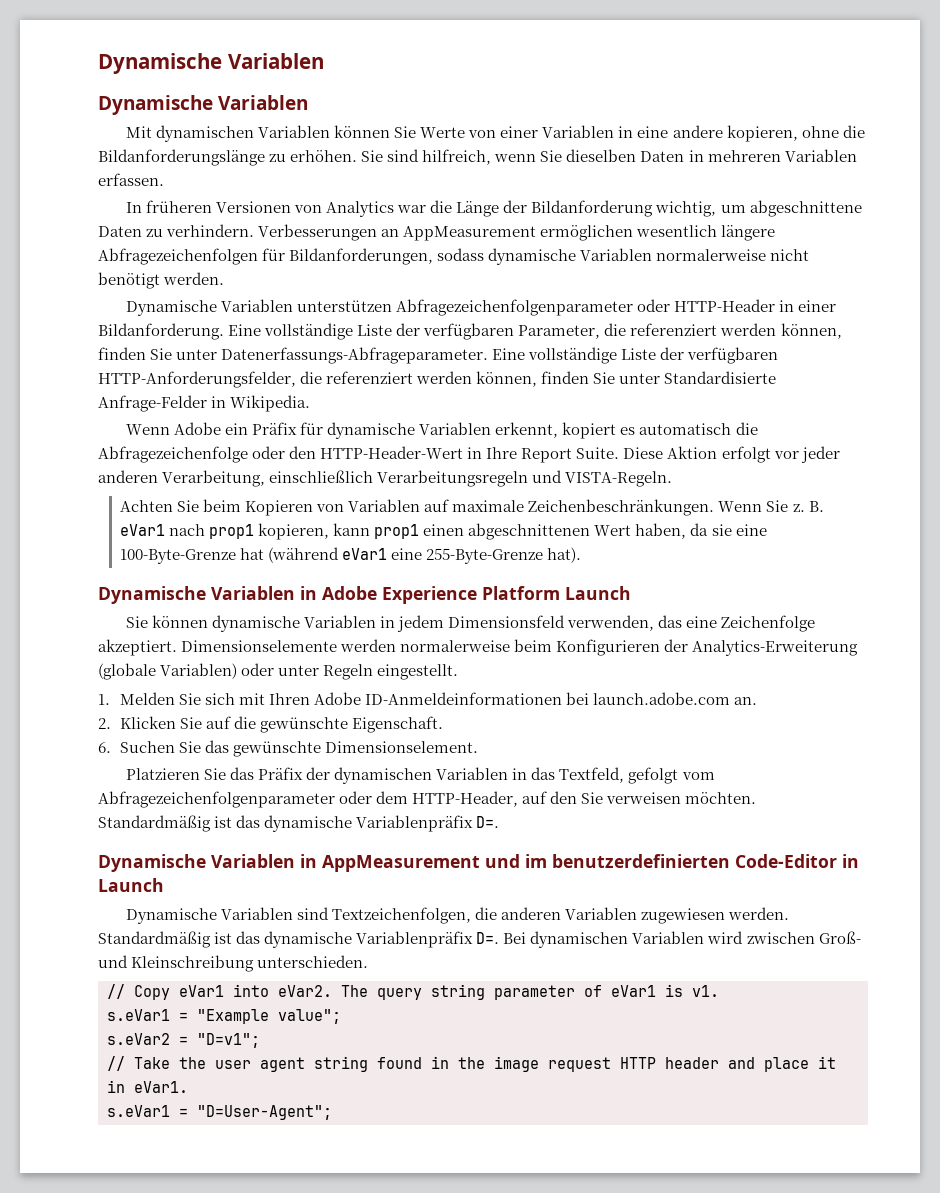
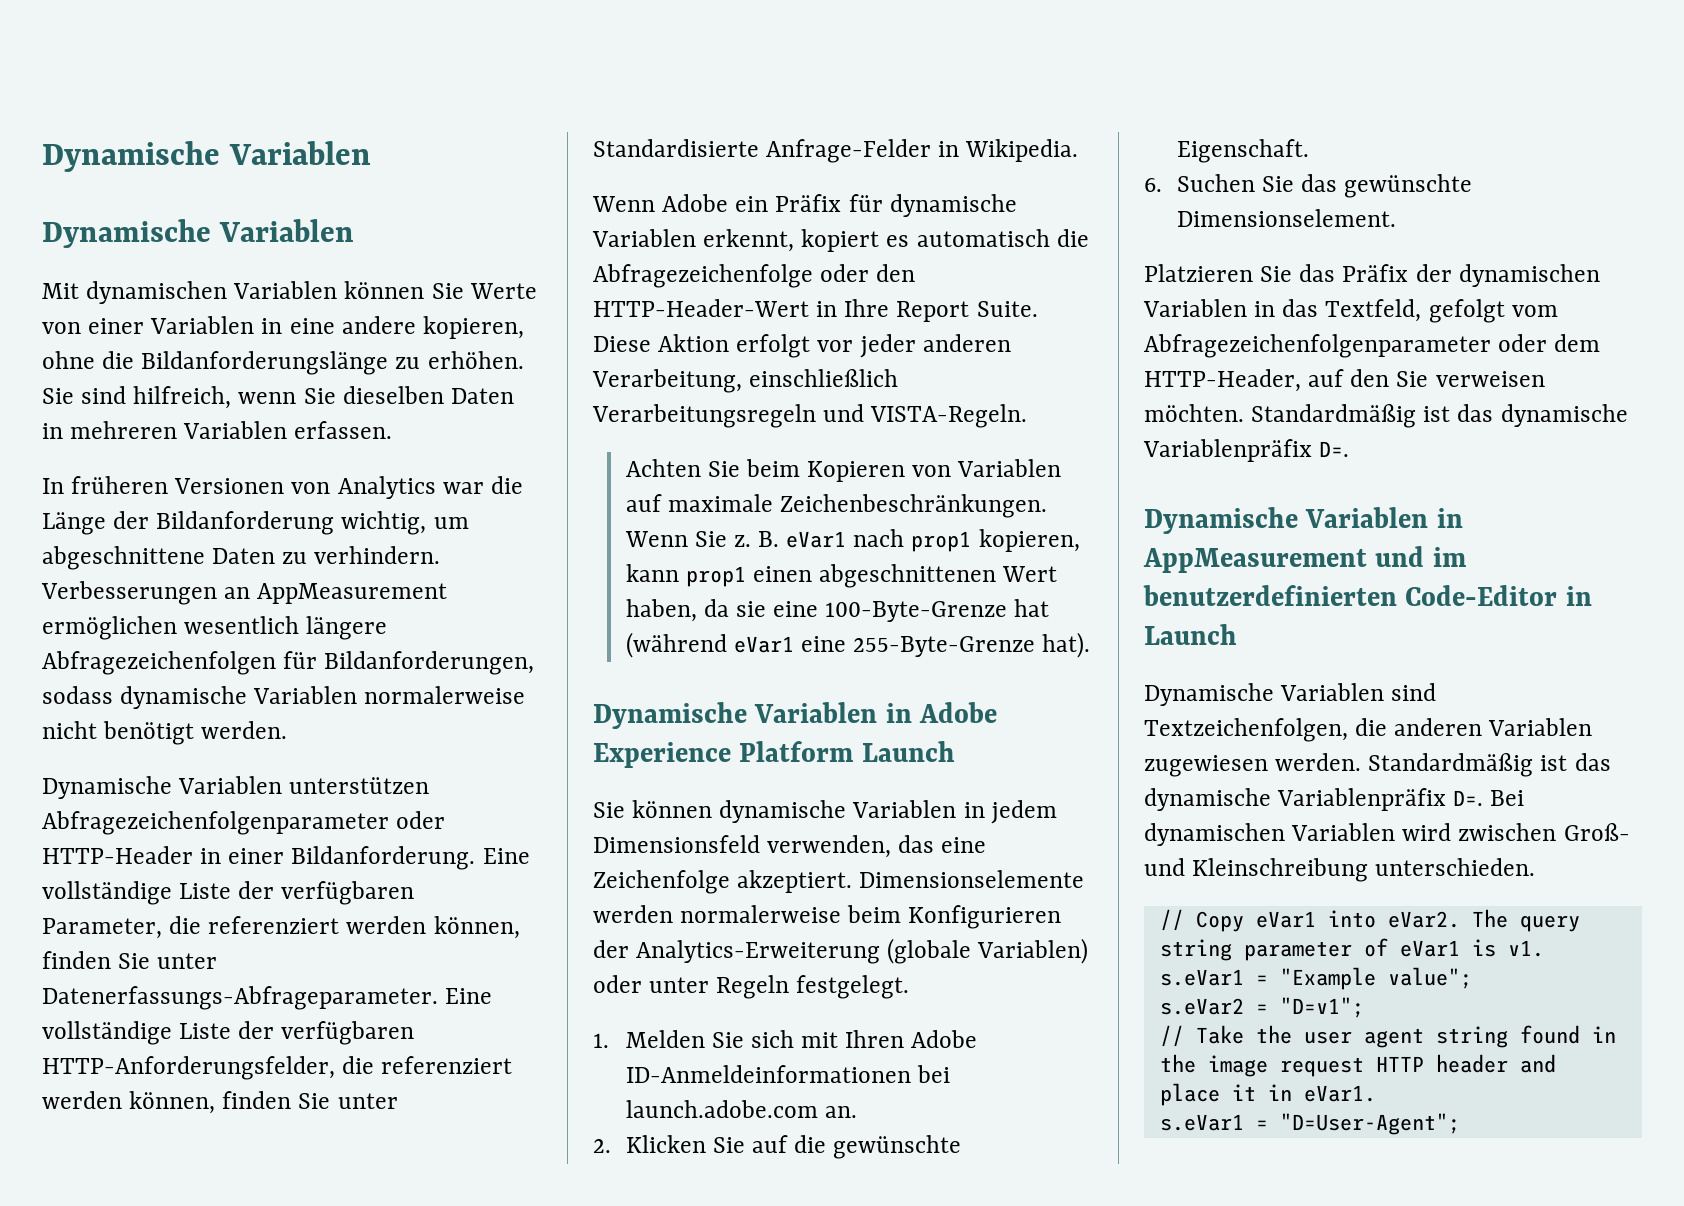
[377,664,459,680] eingestellt. -> [796,975,910,999] festgelegt.

